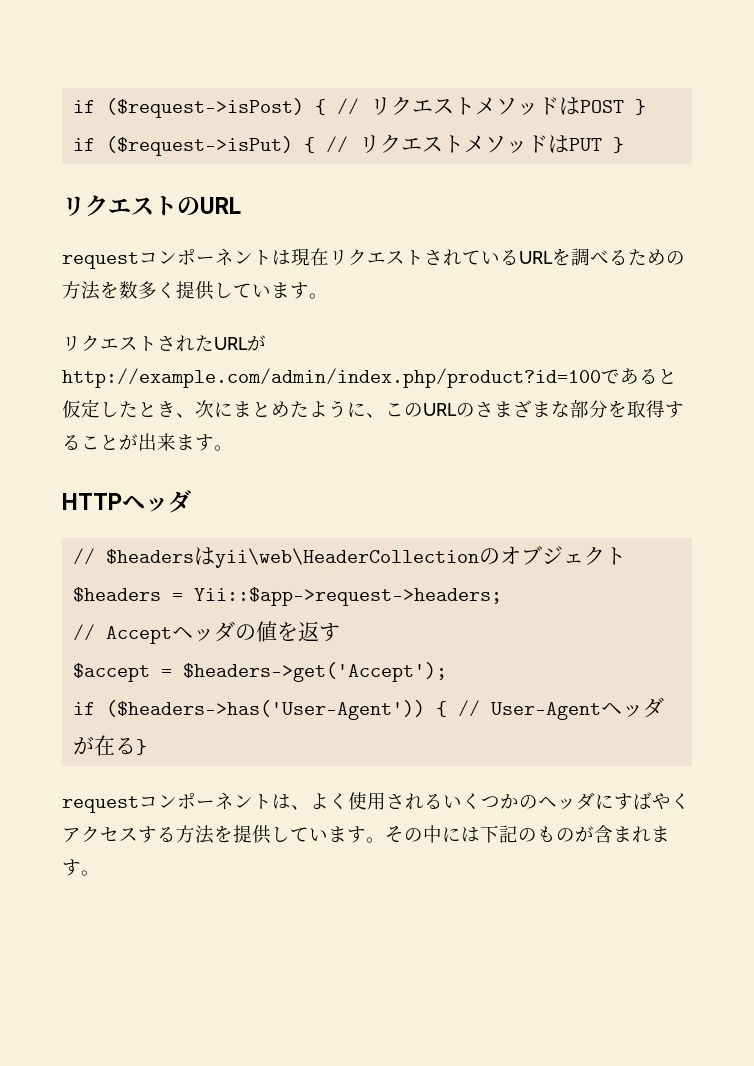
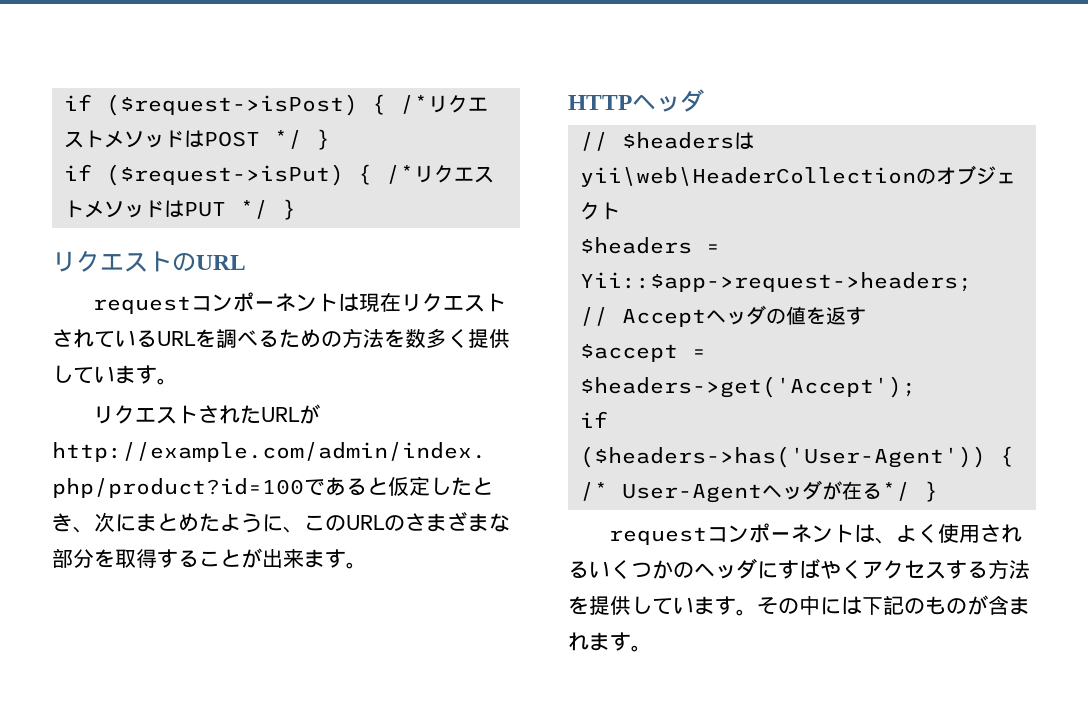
[337,98,360,115] // -> [400,95,429,114] /*
(625, 106) none -> [274,130,303,149] */
[326,136,349,153] // -> [386,165,415,184] /*
(603, 144) none -> [240,200,269,219] */
[458,700,481,717] // -> [580,482,609,501] /*
(137, 746) none -> [882,482,911,501] */

